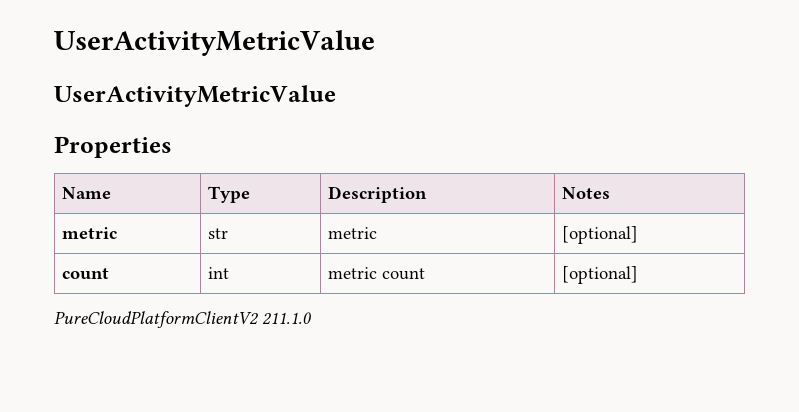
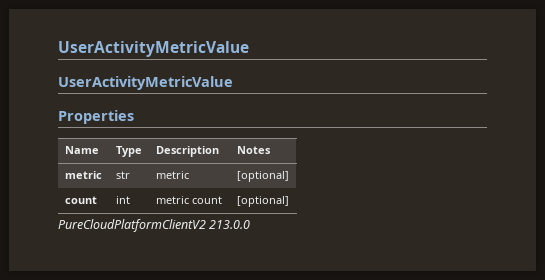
[262,312,312,325] 211.1.0 -> [209,220,251,229] 213.0.0

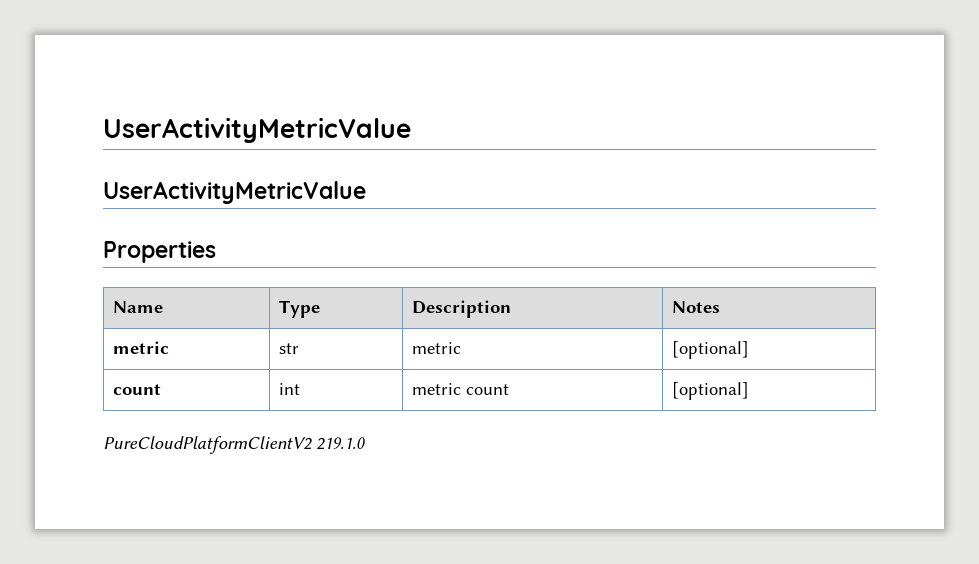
[209,220,251,229] 213.0.0 -> [316,437,365,450] 219.1.0

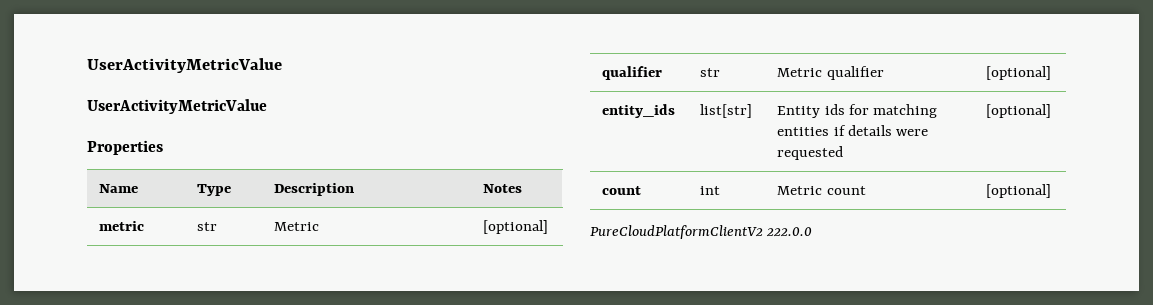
[411,342,461,354] metric -> [274,222,320,231] [483,220,549,234] [602,66,663,80] [700,68,721,77] [777,66,884,80] [986,66,1052,80] [602,104,676,118] [700,104,753,118] [777,104,938,118] [777,125,929,136] [777,146,844,160] Metric | [optional] // qualifier | str | Metric qualifier | [optional] // entity_ids | list[str] | Entity ids for matching entities if details were requested
[411,383,461,395] metric -> [777,186,823,195] Metric
[316,437,365,450] 219.1.0 -> [766,227,813,237] 222.0.0

